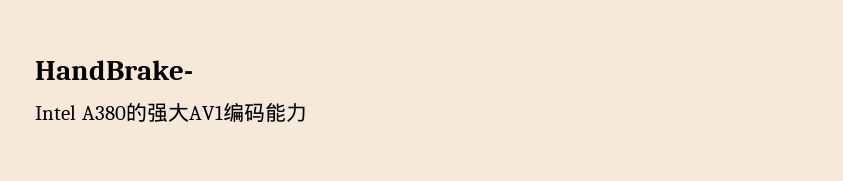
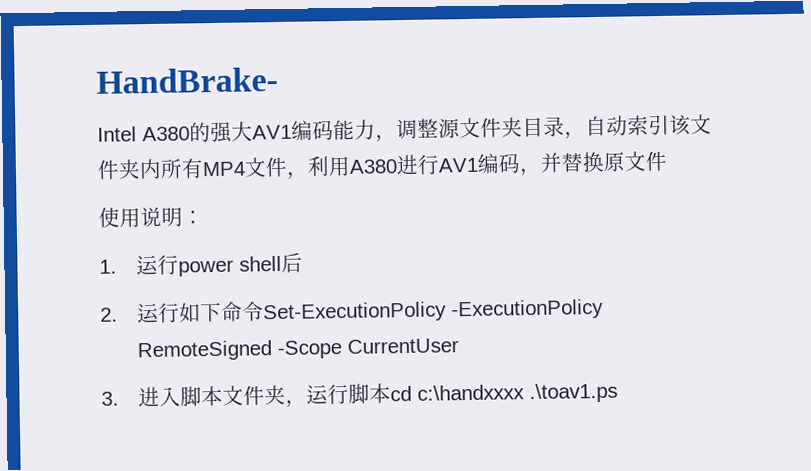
(307, 112) none -> [375,114,712,143] [97,150,668,180] [98,206,204,228] [99,252,304,277] [100,298,605,324] [137,338,460,362] [101,382,619,408] ，调整源文件夹目录，自动索引该文件夹内所有MP4文件，利用A380进行AV1编码，并替换原文件 // 使用说明： // 1.运行power shell后 // 2.运行如下命令Set-ExecutionPolicy -ExecutionPolicy RemoteSigned -Scope CurrentUser // 3.进入脚本文件夹，运行脚本cd c:\handxxxx .\toav1.ps

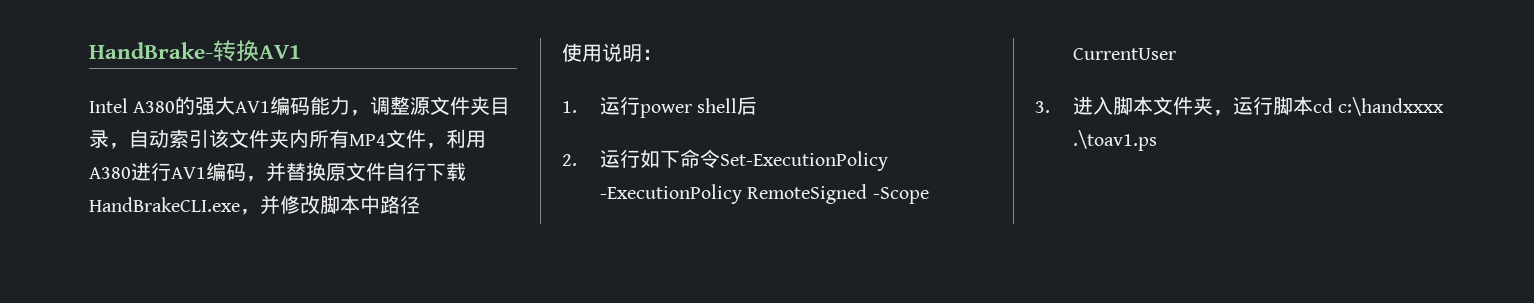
(278, 80) none -> [213,40,301,62] 转换AV1
(668, 161) none -> [386,162,466,181] [89,195,420,215] 自行下载HandBrakeCLI.exe，并修改脚本中路径

